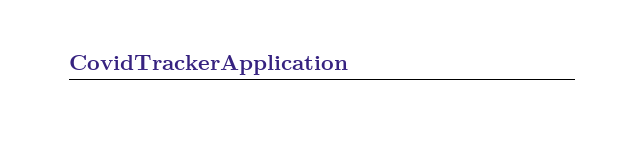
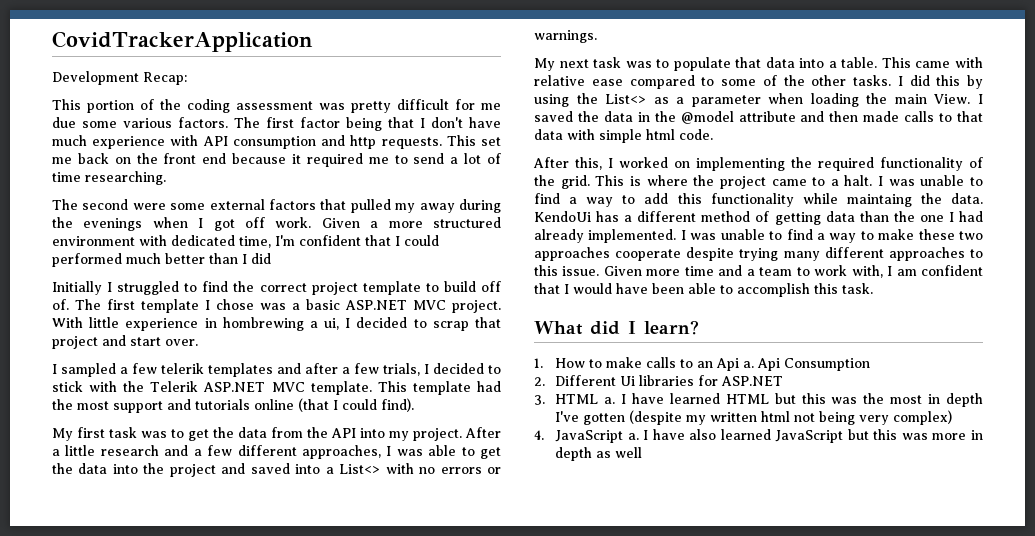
(348, 65) none -> [52,71,187,85] [52,99,501,113] [52,117,501,131] [52,135,502,149] [52,153,501,167] [52,171,166,185] [52,199,501,213] [52,217,501,231] [52,235,439,248] [52,253,271,267] [52,281,501,295] [52,299,502,313] [52,317,502,331] [52,335,198,349] [52,363,501,377] [52,381,501,395] [52,398,414,413] [52,427,501,441] [52,445,502,459] [52,463,501,477] [534,30,597,43] [534,57,983,71] [534,75,983,89] [534,93,983,107] [534,111,984,124] [534,129,713,143] [533,157,983,171] [534,175,984,189] [534,193,983,207] [534,211,983,225] [534,229,983,243] [534,247,983,261] [534,265,983,278] [534,283,873,297] [534,320,699,335] [534,357,871,371] [534,375,784,386] [534,393,984,407] [555,410,953,425] [534,429,983,443] [555,447,643,461] // Development Recap: // This portion of the coding assessment was pretty difficult for me due some various factors. The first factor being that I don't have much experience with API consumption and http requests. This set me back on the front end because it required me to send a lot of time researching. // The second were some external factors that pulled my away during the evenings when I got off work. Given a more structured environment with dedicated time, I'm confident that I could performed much better than I did // Initially I struggled to find the correct project template to build off of. The first template I chose was a basic ASP.NET MVC project. With little experience in hombrewing a ui, I decided to scrap that project and start over. // I sampled a few telerik templates and after a few trials, I decided to stick with the Telerik ASP.NET MVC template. This template had the most support and tutorials online (that I could find). // My first task was to get the data from the API into my project. After a little research and a few different approaches, I was able to get the data into the project and saved into a List<> with no errors or warnings. // My next task was to populate that data into a table. This came with relative ease compared to some of the other tasks. I did this by using the List<> as a parameter when loading the main View. I saved the data in the @model attribute and then made calls to that data with simple html code. // After this, I worked on implementing the required functionality of the grid. This is where the project came to a halt. I was unable to find a way to add this functionality while maintaing the data. KendoUi has a different method of getting data than the one I had already implemented. I was unable to find a way to make these two approaches cooperate despite trying many different approaches to this issue. Given more time and a team to work with, I am confident that I would have been able to accomplish this task. // What did I learn? // 1. How to make calls to an Api a. Api Consumption // 2. Different Ui libraries for ASP.NET // 3. HTML a. I have learned HTML but this was the most in depth I've gotten (despite my written html not being very complex) // 4. JavaScript a. I have also learned JavaScript but this was more in depth as well

